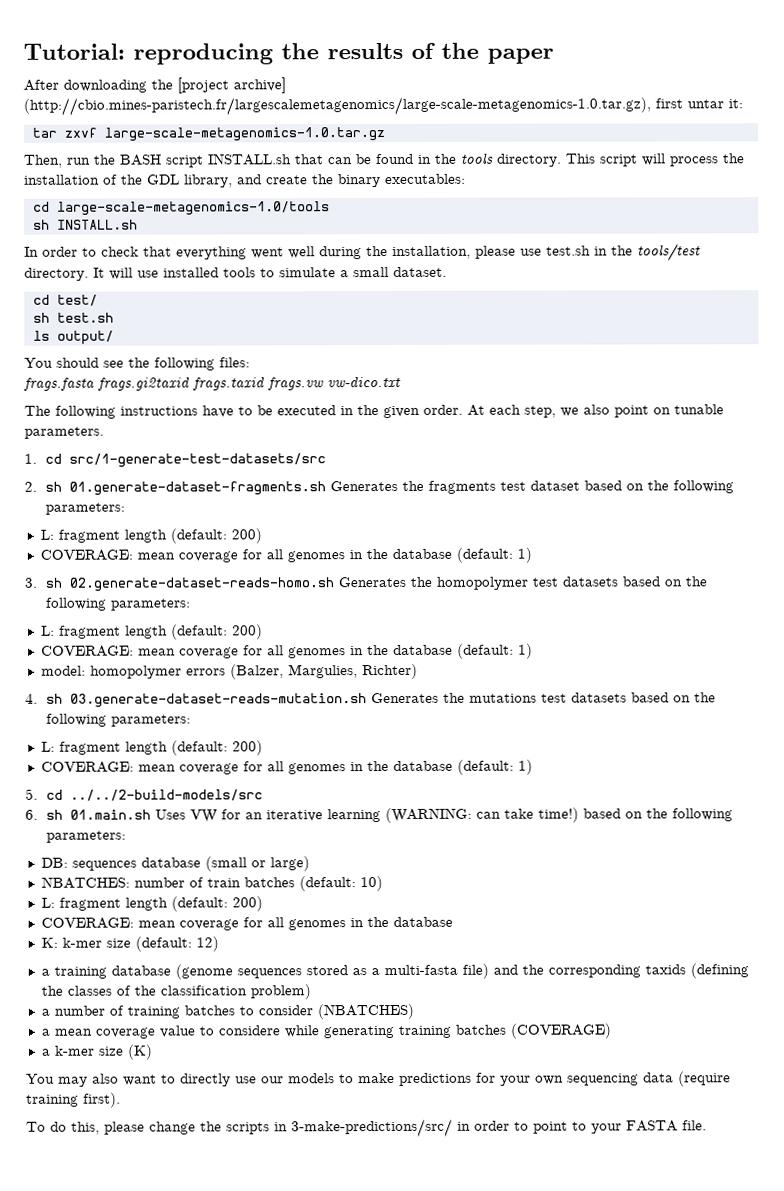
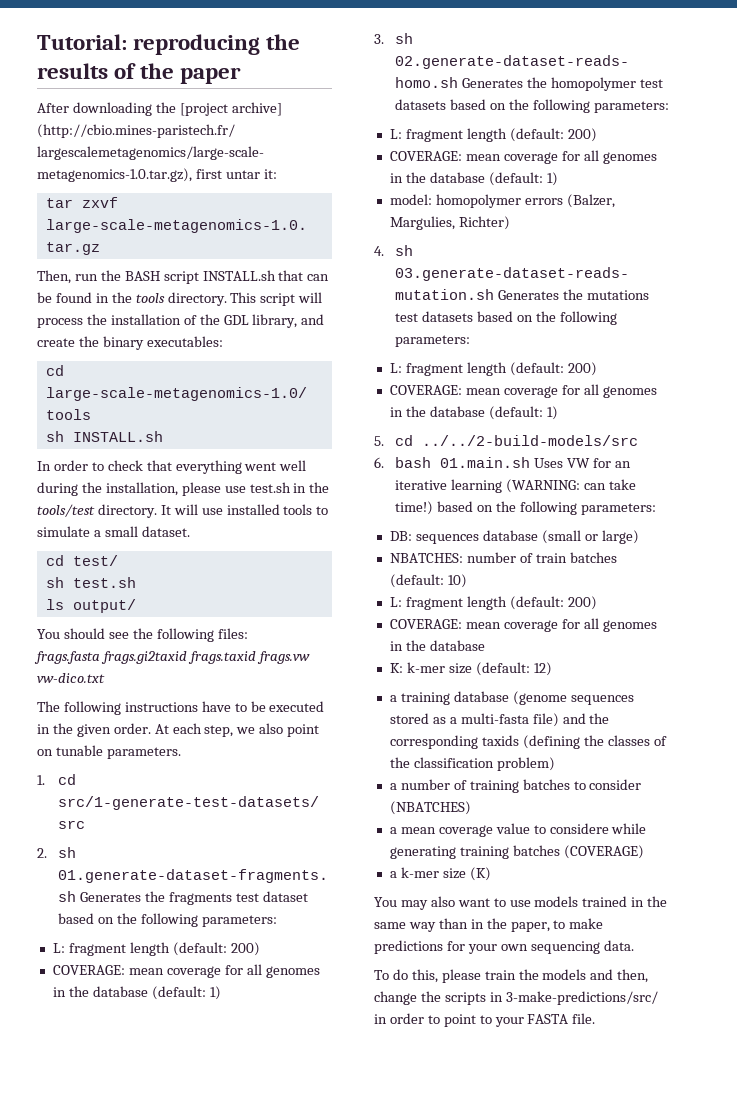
[46,809,64,820] sh -> [394,457,431,468] bash
[180,1073,335,1087] directly use our models -> [509,896,668,907] [374,918,550,932] use models trained in the same way than in the paper,
[643,1071,731,1087] [26,1092,121,1108] data (require training first). -> [603,940,634,951] data.
(145, 1128) none -> [484,969,649,983] train the models and then,

